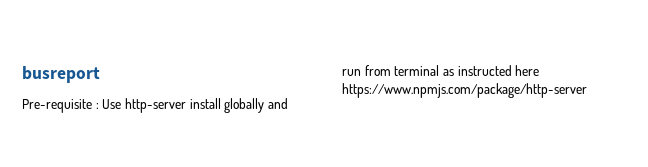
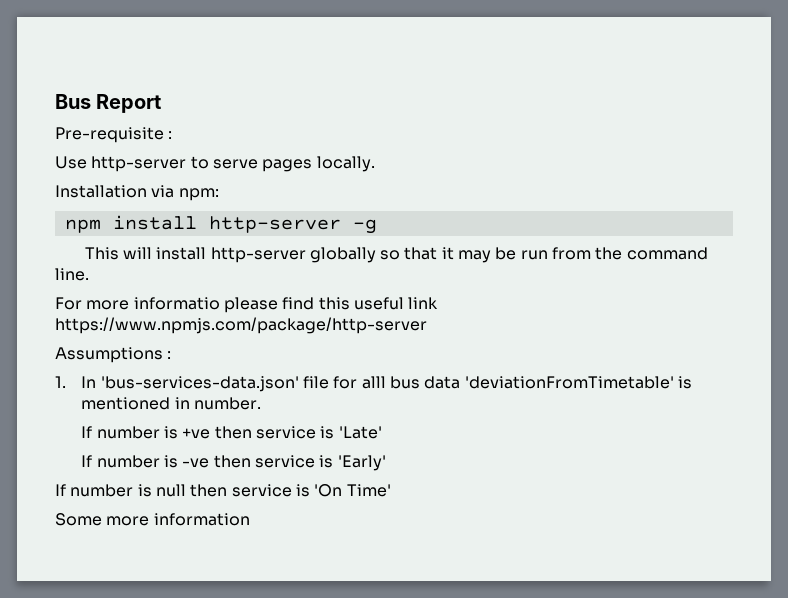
[22,66,100,83] busreport -> [55,94,162,113] Bus Report
(99, 106) none -> (173, 135) //
[189,98,288,113] [342,65,540,76] [342,83,587,98] install globally and run from terminal as instructed here https://www.npmjs.com/package/http-server -> [190,156,375,172] [55,185,219,201] [64,215,377,234] [84,247,708,263] [55,268,89,281] [55,297,439,313] [55,317,427,334] [55,347,172,363] [55,376,692,392] [81,397,261,410] [81,426,382,439] [81,455,386,471] [55,484,391,497] [55,513,250,526] to serve pages locally. // Installation via npm: // npm install http-server -g // This will install http-server globally so that it may be run from the command line. // For more informatio please find this useful link https://www.npmjs.com/package/http-server // Assumptions : // 1. In 'bus-services-data.json' file for alll bus data 'deviationFromTimetable' is mentioned in number. // If number is +ve then service is 'Late' // If number is -ve then service is 'Early' // If number is null then service is 'On Time' // Some more information

